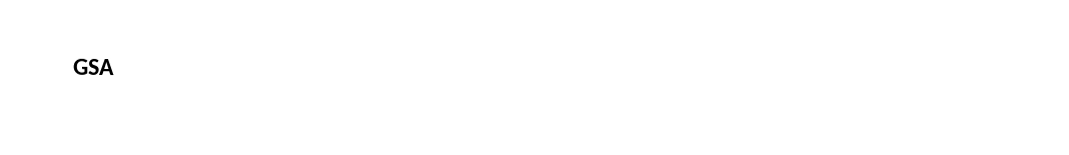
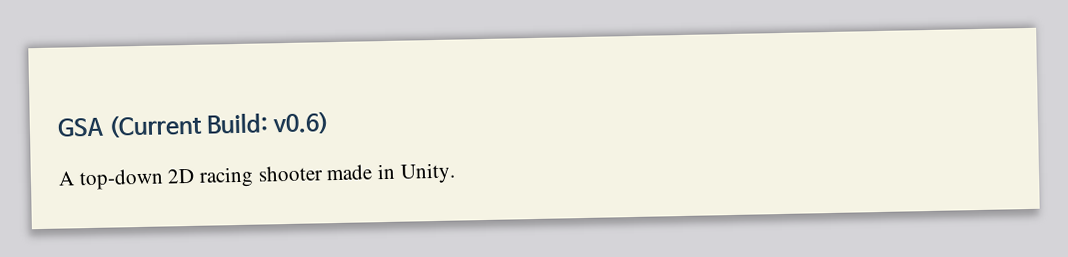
(115, 67) none -> [108,111,331,139] [58,162,456,191] (Current Build: v0.6) // A top-down 2D racing shooter made in Unity.

